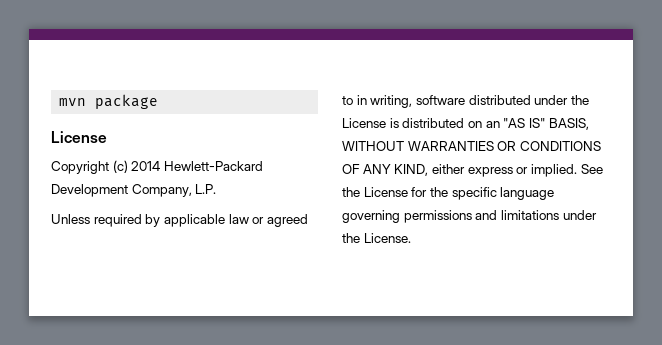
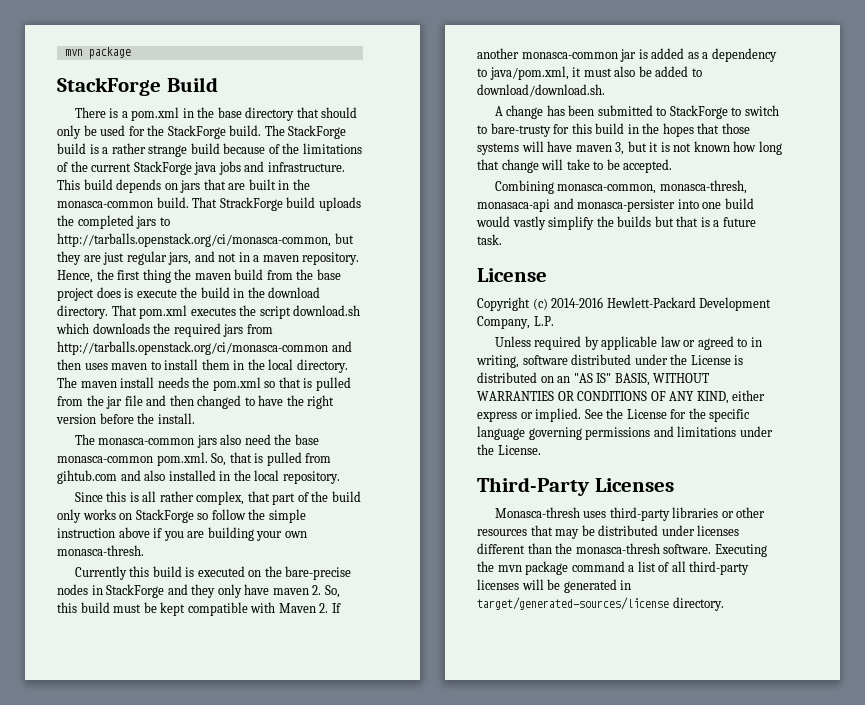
[59,94,159,109] mvn package -> [64,47,131,59] [57,77,218,96] [74,107,358,121] [57,125,347,139] [57,143,362,157] [57,161,345,175] [57,179,310,193] [57,197,361,211] [57,215,170,229] [57,233,354,247] [57,251,360,265] [57,269,341,283] [57,287,321,301] [57,305,361,319] [56,323,273,337] [57,341,352,355] [57,359,348,373] [57,377,351,391] [57,395,335,409] [56,413,195,424] [74,434,319,448] [57,452,332,466] [57,470,340,484] [74,491,361,505] [57,509,306,523] [57,527,307,541] [57,545,144,556] [74,566,352,580] [57,584,340,598] [57,602,341,616] [477,48,777,62] [477,66,702,80] [477,84,605,97] [494,105,779,119] [477,123,750,137] [477,141,782,155] [477,159,673,173] [494,180,747,194] [477,198,754,212] [476,216,756,230] [477,234,502,245] mvn package // StackForge Build // There is a pom.xml in the base directory that should only be used for the StackForge build. The StackForge build is a rather strange build because of the limitations of the current StackForge java jobs and infrastructure. This build depends on jars that are built in the monasca-common build. That StrackForge build uploads the completed jars to http://tarballs.openstack.org/ci/monasca-common, but they are just regular jars, and not in a maven repository. Hence, the first thing the maven build from the base project does is execute the build in the download directory. That pom.xml executes the script download.sh which downloads the required jars from http://tarballs.openstack.org/ci/monasca-common and then uses maven to install them in the local directory. The maven install needs the pom.xml so that is pulled from the jar file and then changed to have the right version before the install. // The monasca-common jars also need the base monasca-common pom.xml. So, that is pulled from gihtub.com and also installed in the local repository. // Since this is all rather complex, that part of the build only works on StackForge so follow the simple instruction above if you are building your own monasca-thresh. // Currently this build is executed on the bare-precise nodes in StackForge and they only have maven 2. So, this build must be kept compatible with Maven 2. If another monasca-common jar is added as a dependency to java/pom.xml, it must also be added to download/download.sh. // A change has been submitted to StackForge to switch to bare-trusty for this build in the hopes that those systems will have maven 3, but it is not known how long that change will take to be accepted. // Combining monasca-common, monasca-thresh, monasaca-api and monasca-persister into one build would vastly simplify the builds but that is a future task.
[131,161,161,171] 2014 -> [551,297,604,308] 2014-2016
(411, 238) none -> [477,477,674,496] [494,507,766,521] [477,525,740,539] [477,543,767,557] [477,561,750,575] [477,579,632,593] [477,597,724,611] // Third-Party Licenses // Monasca-thresh uses third-party libraries or other resources that may be distributed under licenses different than the monasca-thresh software. Executing the mvn package command a list of all third-party licenses will be generated in target/generated-sources/license directory.

